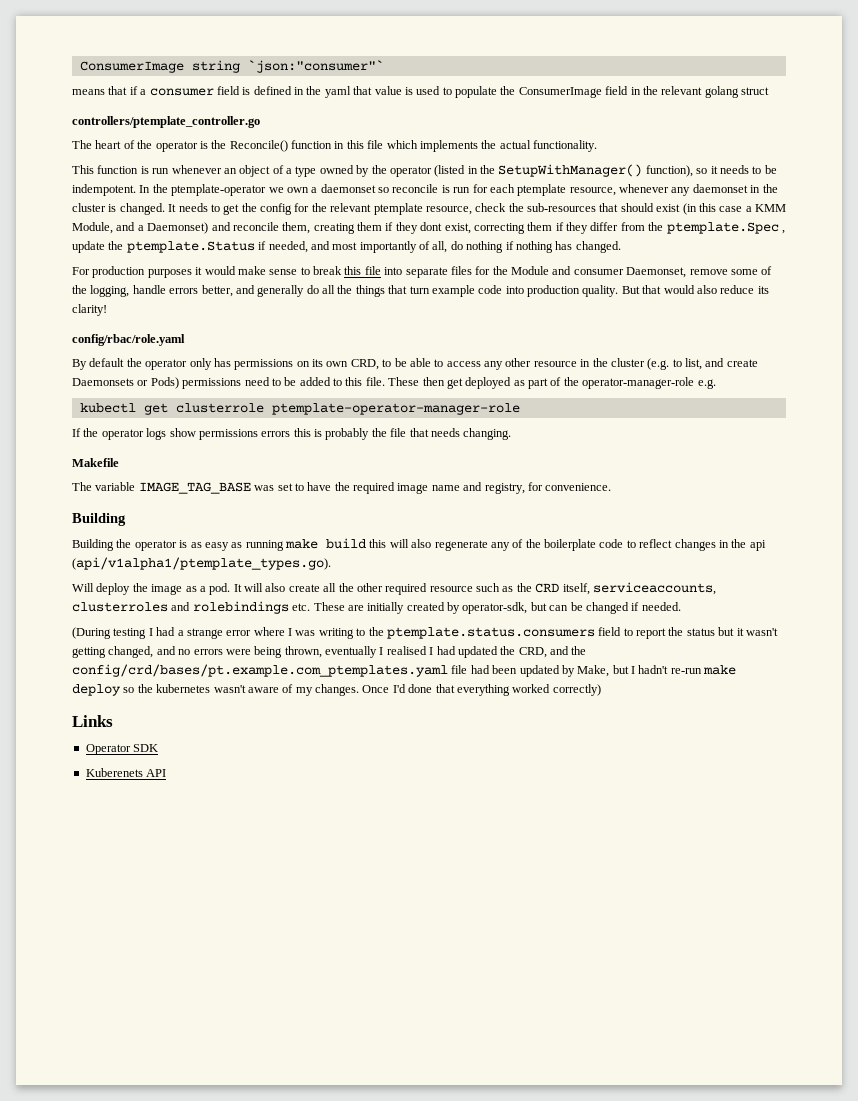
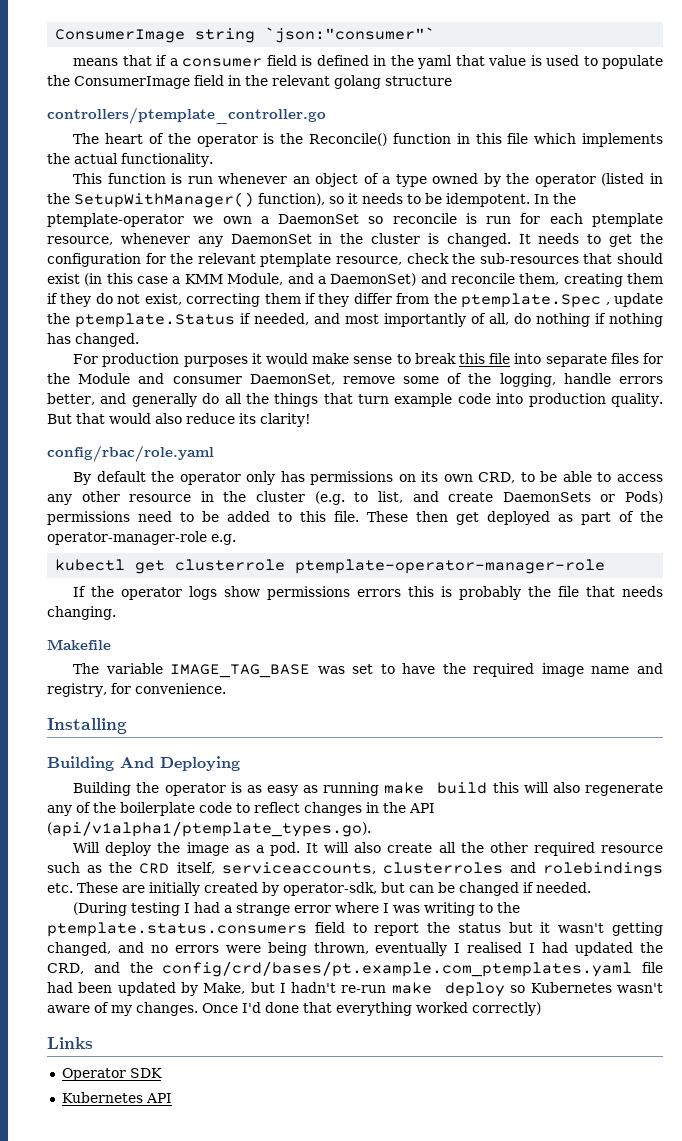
[741,87,769,95] struct -> [385,76,452,86] structure
[72,184,136,196] indempotent. -> [446,193,530,207] idempotent.
[320,184,376,193] daemonset -> [278,214,360,224] DaemonSet
[692,184,748,193] daemonset -> [230,234,312,244] DaemonSet
[260,203,292,215] config -> [47,253,141,267] configuration
[147,222,209,234] Daemonset) -> [330,273,417,286] DaemonSet)
[420,222,443,231] dont -> [95,293,141,304] do not
[626,267,687,278] Daemonset, -> [249,374,335,385] DaemonSet,
[72,378,134,386] Daemonsets -> [502,492,591,502] DaemonSets
[72,513,126,526] // Building -> [47,718,127,734] [47,756,240,771] // Installing // Building And Deploying
[749,540,766,551] api -> [409,803,435,813] API
[137,684,211,693] the kubernetes -> [530,982,612,993] Kubernetes
[85,768,143,777] Kuberenets -> [61,1092,143,1103] Kubernetes

